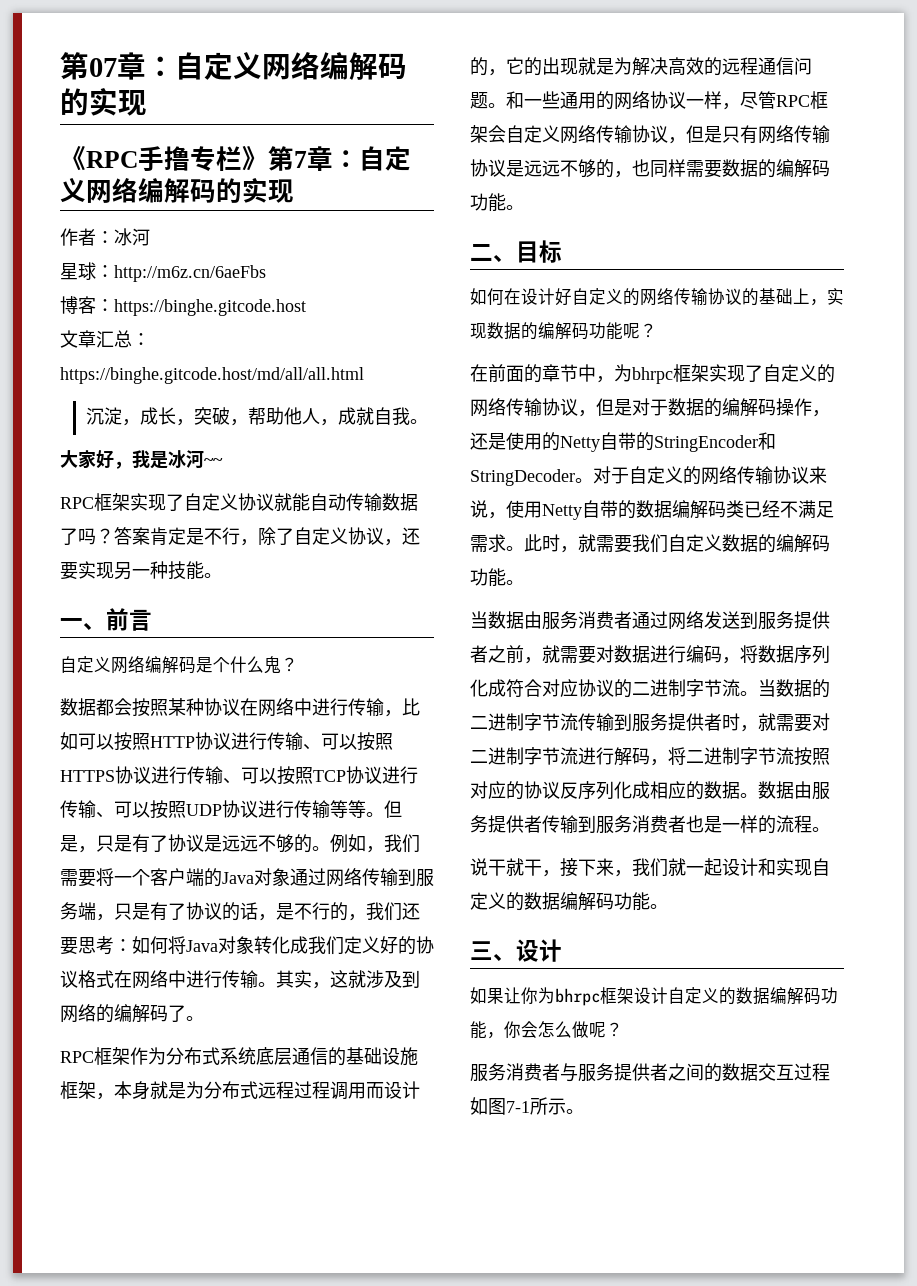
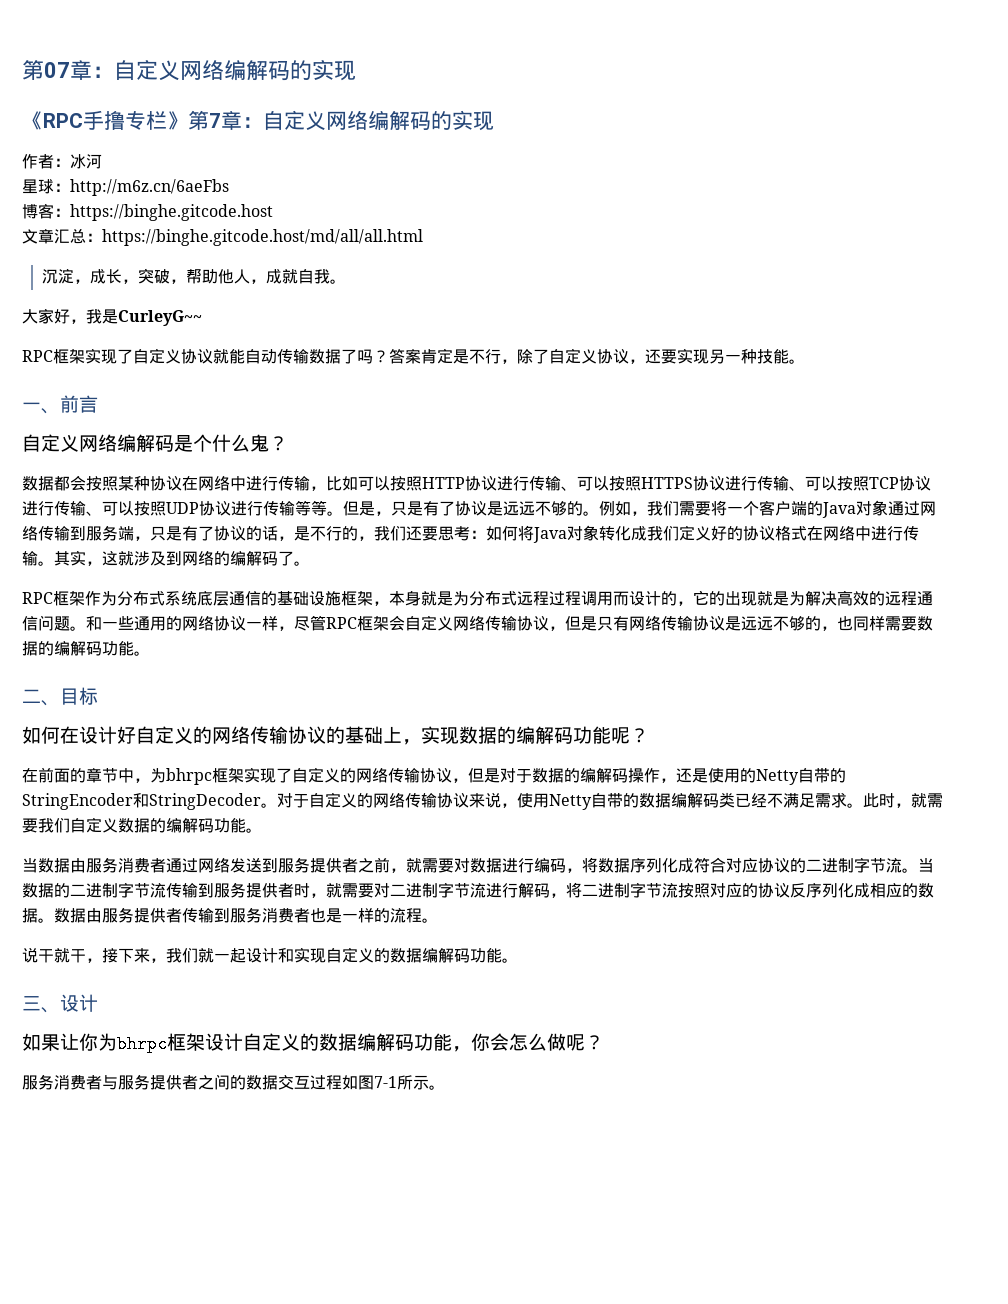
[168,450,223,468] 冰河~~ -> [118,310,202,326] CurleyG~~

